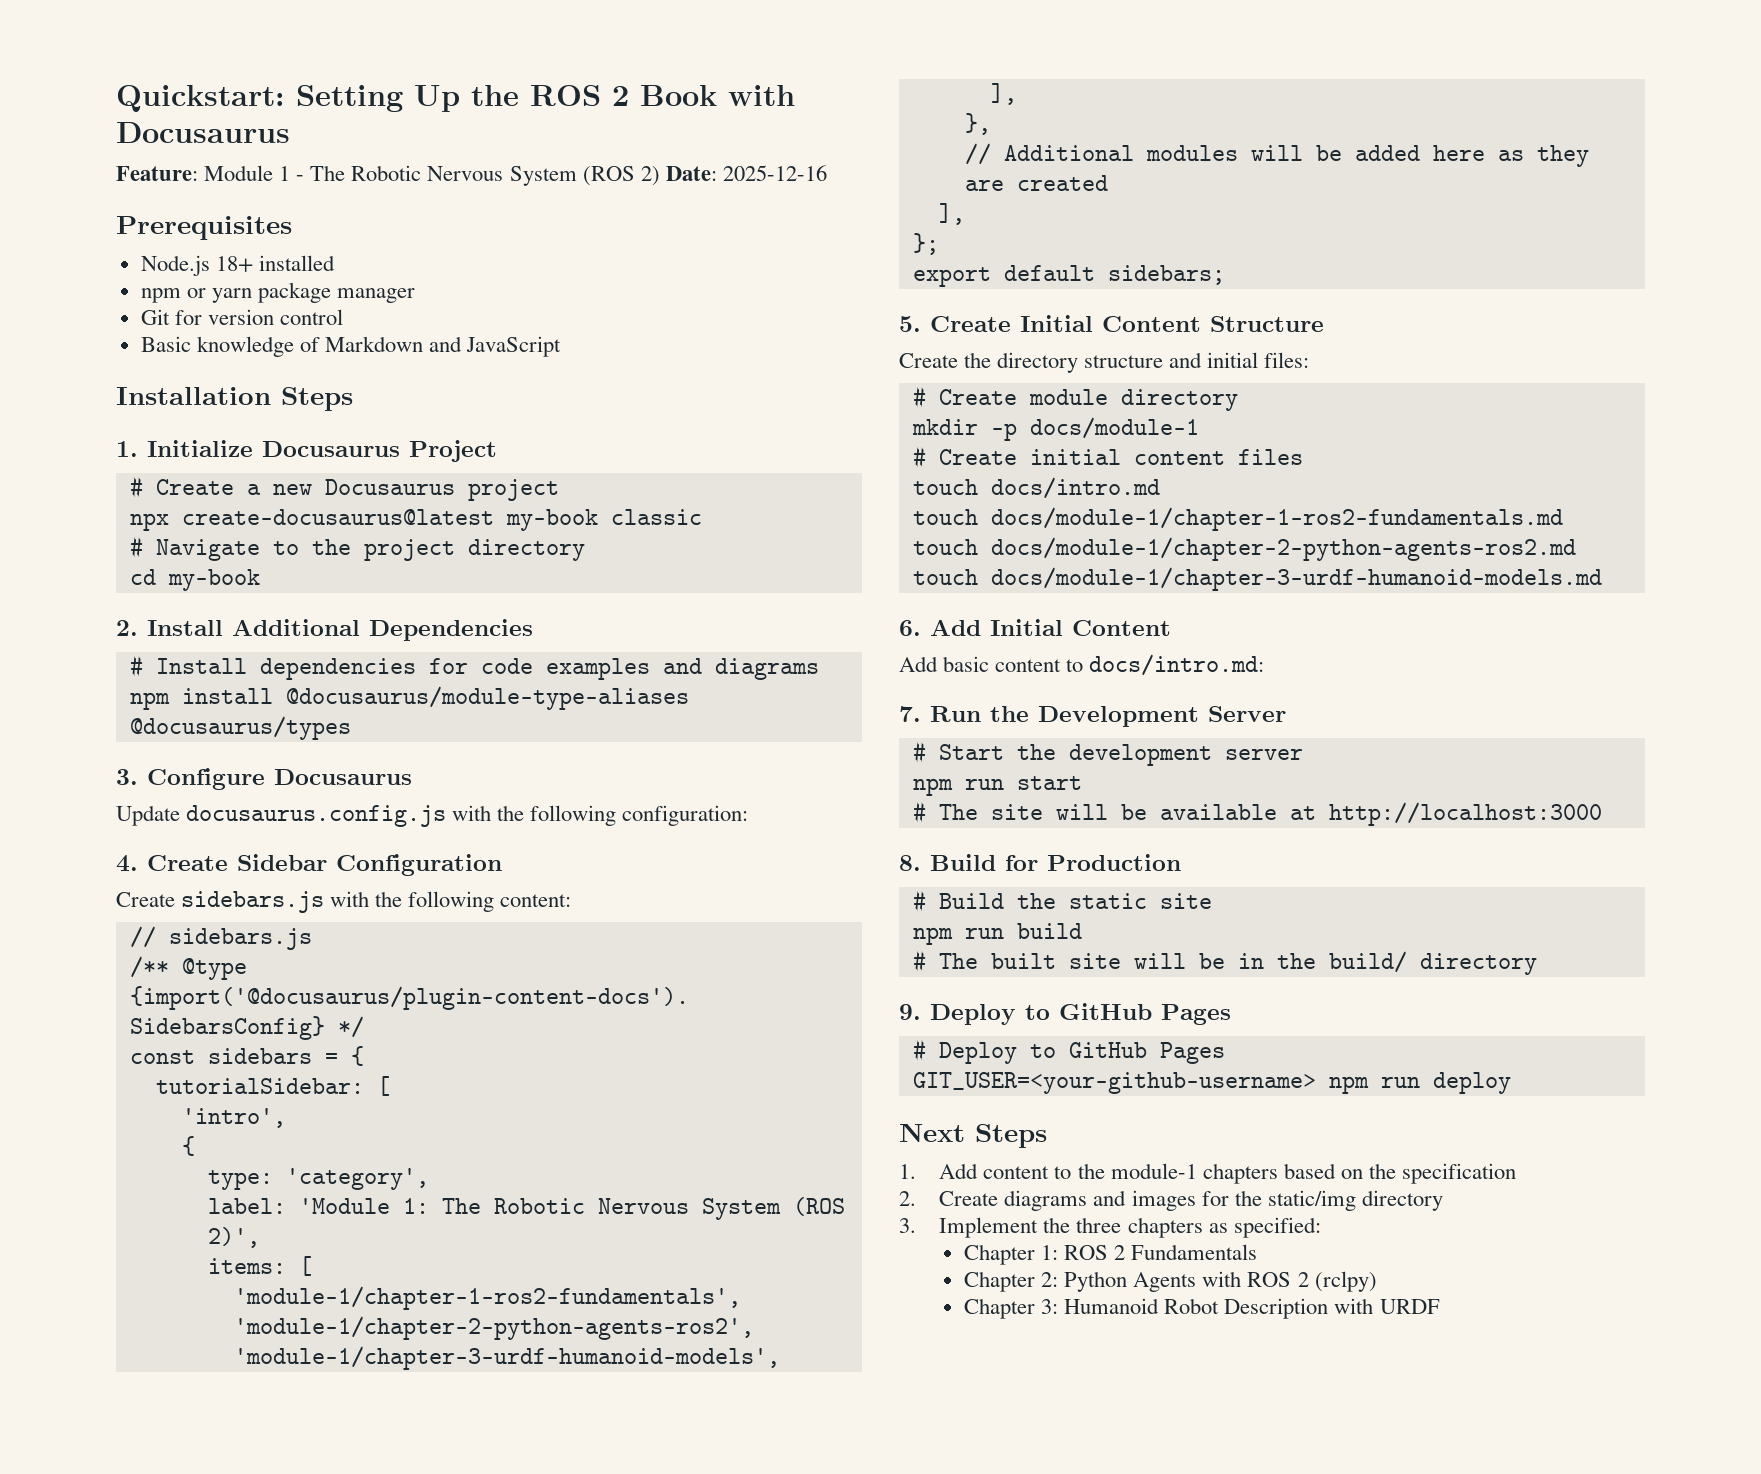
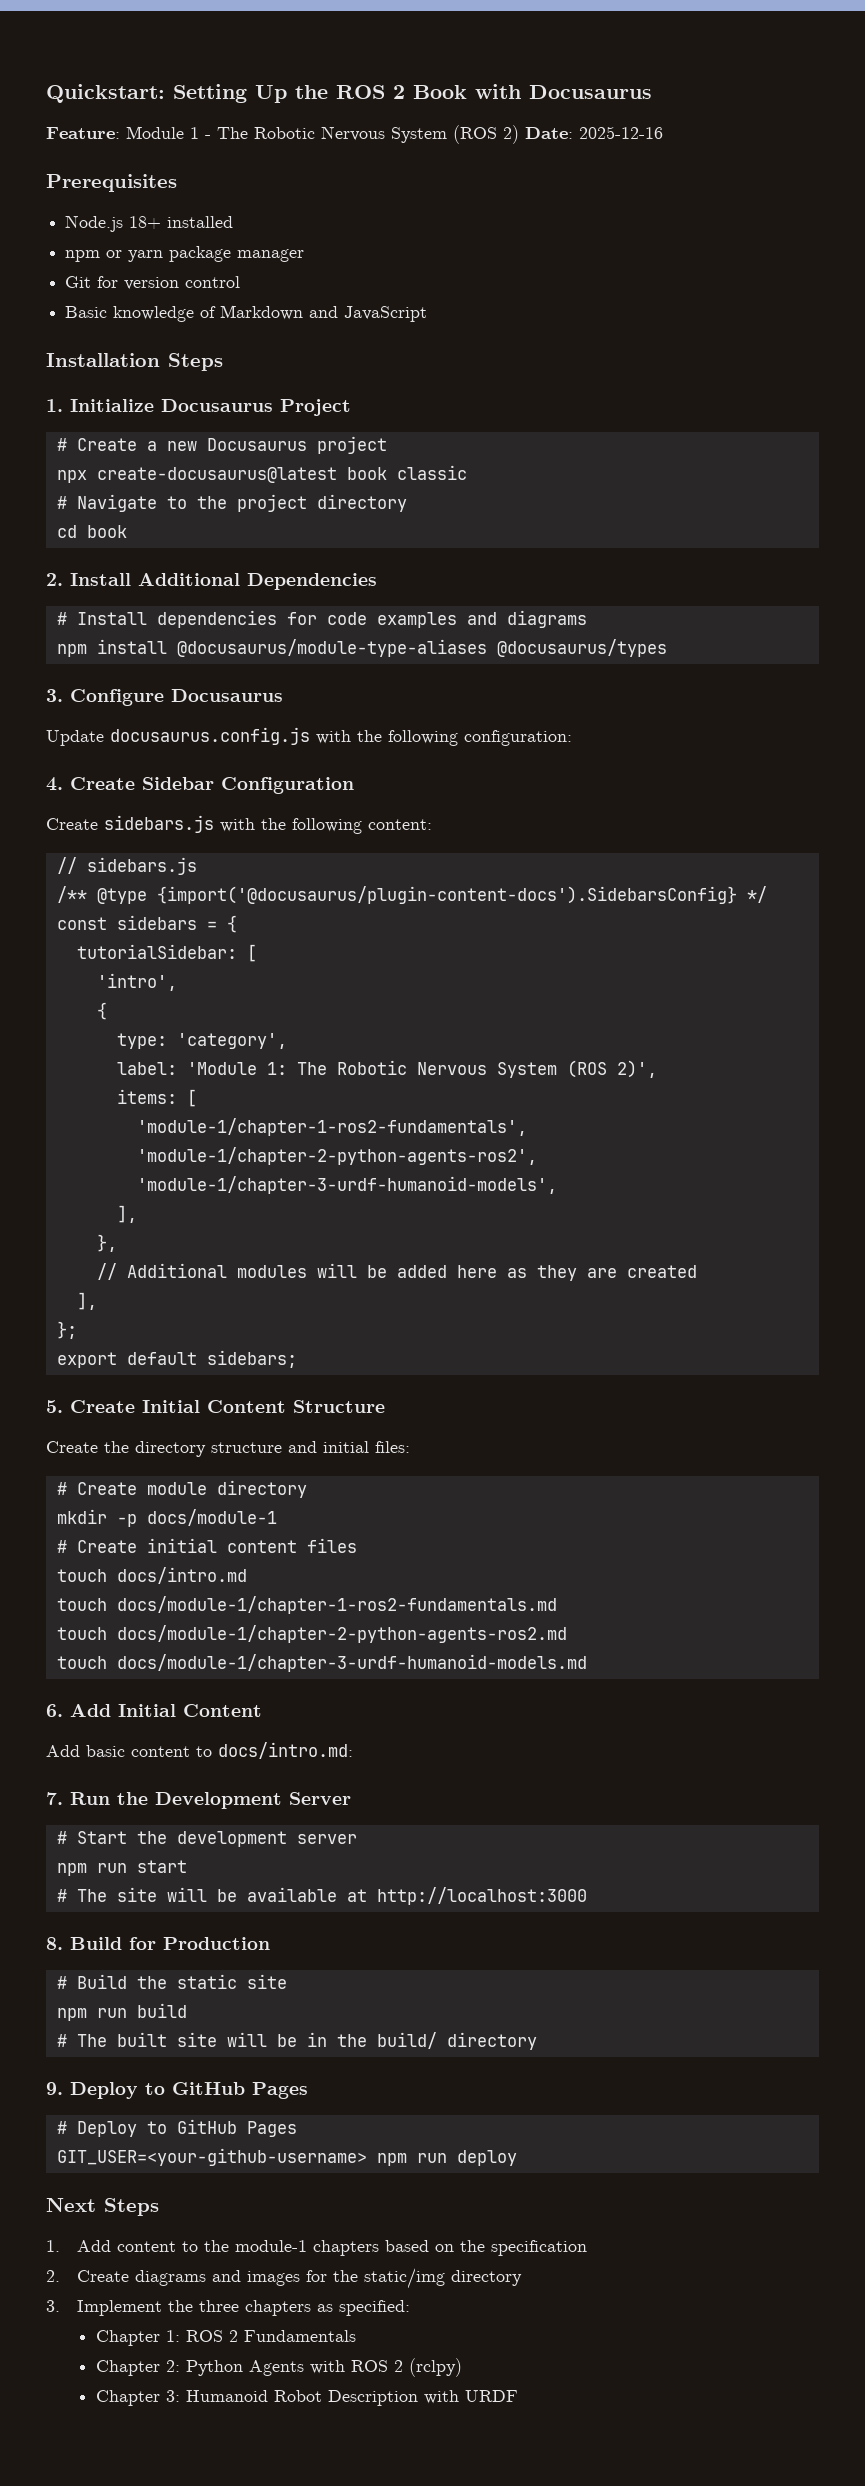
[505,509,598,531] my-book -> [346,467,387,480] book
[167,569,260,591] my-book -> [86,525,127,538] book

